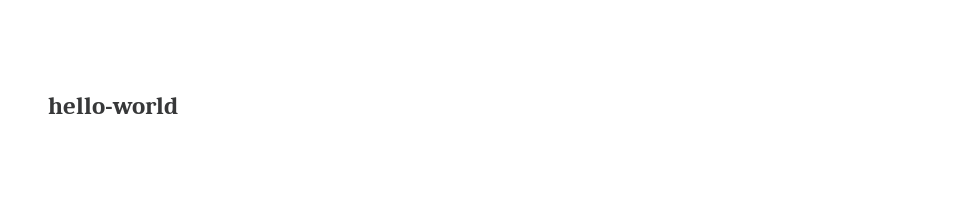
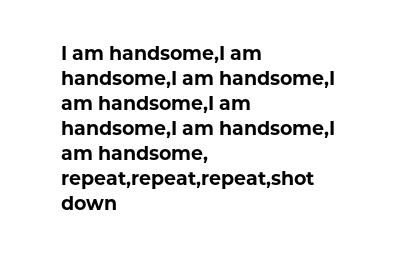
[48,97,178,114] hello-world -> [61,46,263,63] [61,71,336,88] [61,96,252,113] [61,121,336,138] [61,146,209,163] [61,171,314,189] [61,196,117,210] I am handsome,I am handsome,I am handsome,I am handsome,I am handsome,I am handsome,I am handsome, repeat,repeat,repeat,shot down

